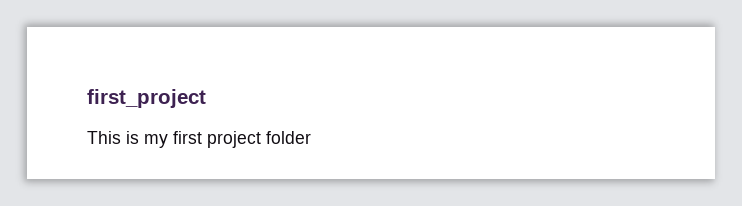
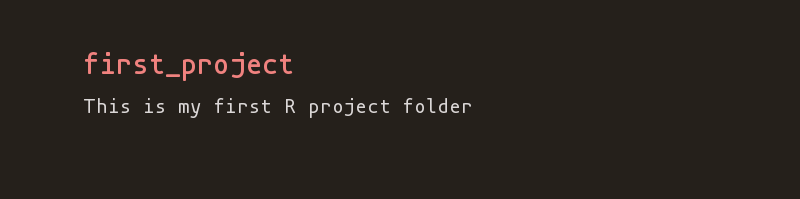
(202, 137) none -> [284,99,296,113] R

